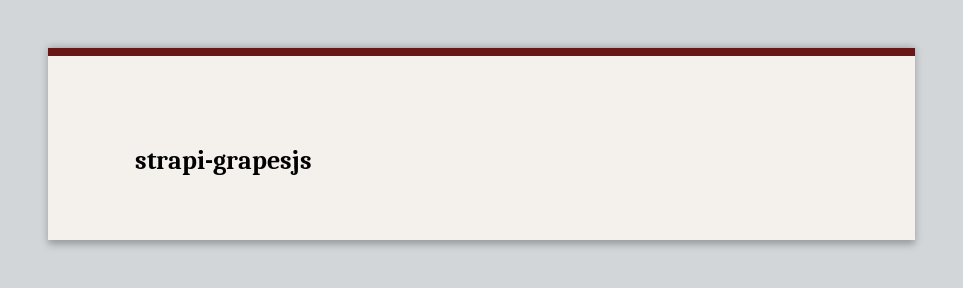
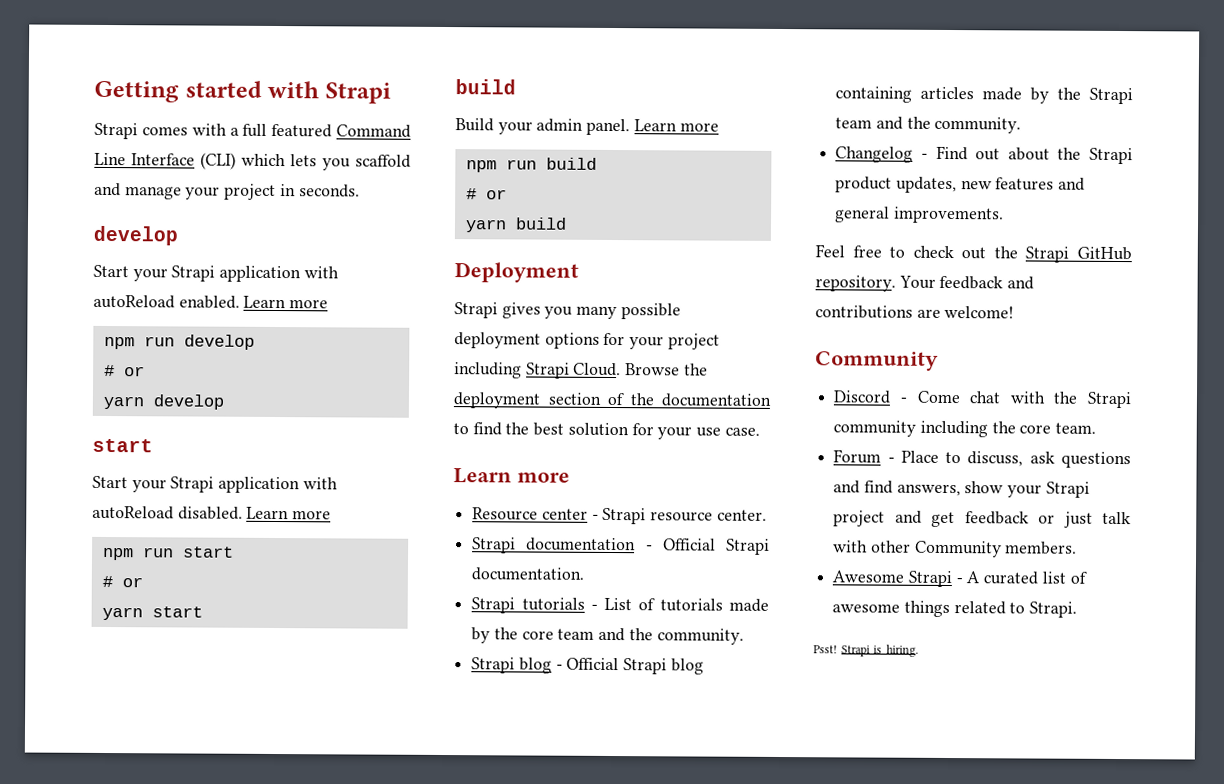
[135,150,312,175] strapi-grapesjs -> [94,80,391,104] [94,122,411,140] [94,152,411,171] [94,182,360,201] [93,225,178,246] [93,264,339,283] [93,294,329,309] [103,334,255,350] [103,364,145,377] [102,394,224,410] [92,438,153,453] [92,475,338,494] [92,505,332,520] [101,546,234,561] [101,575,143,588] [101,606,203,621] [455,79,516,95] [455,118,719,136] [465,157,597,173] [465,188,507,200] [464,217,567,233] [454,262,579,283] [454,302,681,320] [454,332,720,350] [454,362,708,379] [453,392,771,409] [453,422,760,440] [453,468,570,484] [472,507,767,525] [472,537,770,555] [471,567,585,581] [471,597,769,614] [471,627,744,645] [471,657,704,675] [835,86,1133,105] [835,116,1022,134] [835,145,1133,165] [835,176,1086,194] [835,206,1004,224] [815,244,1132,263] [815,275,1035,292] [815,305,1015,319] [815,351,939,371] [833,390,1132,409] [833,420,1097,438] [833,449,1131,469] [833,480,1090,498] [833,510,1131,528] [833,540,1078,558] [832,570,1087,588] [832,600,1078,618] [813,644,920,657] Getting started with Strapi // Strapi comes with a full featured Command Line Interface (CLI) which lets you scaffold and manage your project in seconds. // develop // Start your Strapi application with autoReload enabled. Learn more // npm run develop // # or // yarn develop // start // Start your Strapi application with autoReload disabled. Learn more // npm run start // # or // yarn start // build // Build your admin panel. Learn more // npm run build // # or // yarn build // Deployment // Strapi gives you many possible deployment options for your project including Strapi Cloud. Browse the deployment section of the documentation to find the best solution for your use case. // Learn more // Resource center - Strapi resource center. // Strapi documentation - Official Strapi documentation. // Strapi tutorials - List of tutorials made by the core team and the community. // Strapi blog - Official Strapi blog containing articles made by the Strapi team and the community. // Changelog - Find out about the Strapi product updates, new features and general improvements. // Feel free to check out the Strapi GitHub repository. Your feedback and contributions are welcome! // Community // Discord - Come chat with the Strapi community including the core team. // Forum - Place to discuss, ask questions and find answers, show your Strapi project and get feedback or just talk with other Community members. // Awesome Strapi - A curated list of awesome things related to Strapi. // Psst! Strapi is hiring.

